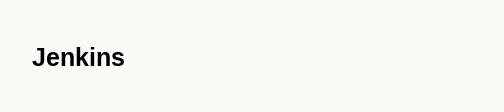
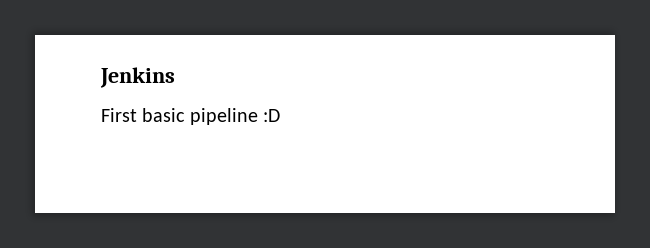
(125, 56) none -> [101,108,281,125] // First basic pipeline :D

